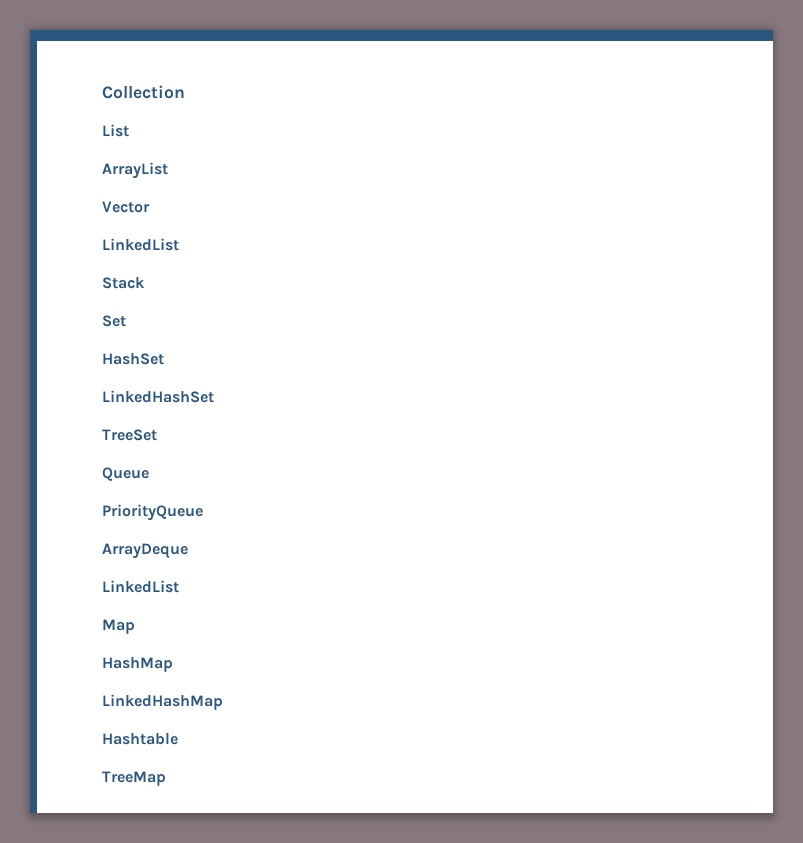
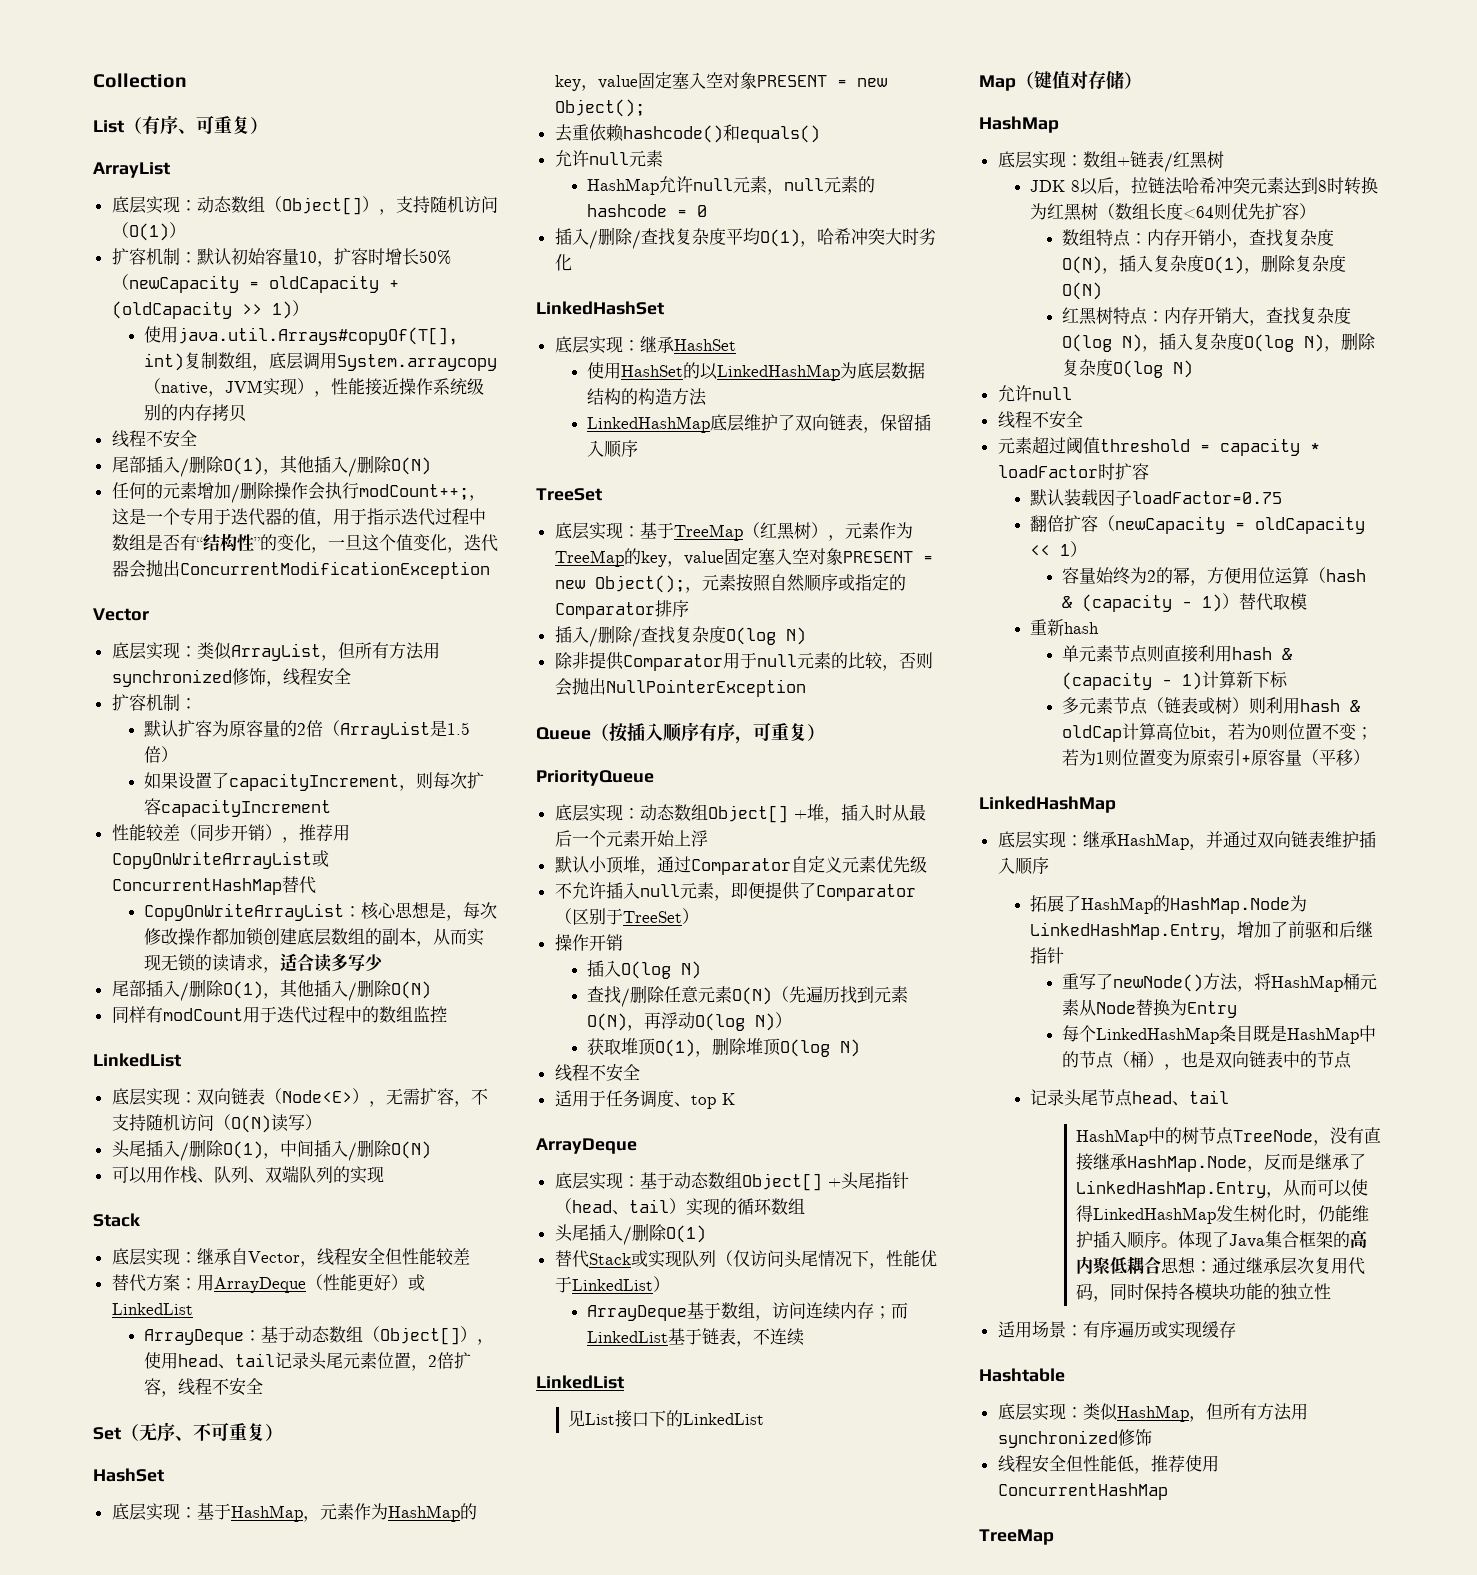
[102,162,168,179] [102,201,150,213] [102,238,179,251] [102,277,145,289] [102,315,126,327] [102,353,164,365] [102,390,214,403] [102,429,157,441] [102,467,149,481] [102,504,203,521] [102,543,188,559] [102,580,179,593] [102,619,135,634] [102,657,173,672] [102,694,223,710] [102,733,178,745] // ArrayList // Vector // LinkedList // Stack // Set // HashSet // LinkedHashSet // TreeSet // Queue // PriorityQueue // ArrayDeque // LinkedList // Map // HashMap // LinkedHashMap // Hashtable -> [124,115,268,134] [93,162,170,178] [111,196,498,215] [111,222,186,241] [111,248,451,267] [111,274,399,293] [111,300,309,319] [144,326,459,345] [144,352,498,371] [144,378,485,397] [144,404,247,422] [111,430,197,448] [111,455,431,477] [111,481,486,503] [111,508,486,527] [111,533,498,553] [111,560,490,579] [93,608,149,621] [111,642,440,661] [111,668,351,687] [111,694,197,711] [144,720,471,739] [144,746,179,763] [144,772,485,791] [144,798,332,817] [111,823,350,843] [111,850,329,869] [111,876,316,895] [144,902,498,921] [144,927,485,947] [144,953,384,973] [111,979,431,1001] [111,1006,447,1024] [93,1053,181,1067] [111,1088,488,1107] [111,1114,322,1133] [111,1139,431,1161] [111,1165,384,1184] [93,1213,140,1227] [111,1248,470,1267] [111,1274,425,1293] [111,1303,193,1315] [144,1326,495,1345] [144,1352,472,1371] [144,1378,264,1397] [93,1422,283,1441] [93,1468,164,1482] [111,1503,477,1522] [554,72,887,91] [554,99,645,117] [554,124,820,143] [554,150,663,167] [587,176,876,195] [587,204,708,217] [554,227,936,249] [554,254,572,271] [536,301,664,315] [554,336,736,354] [587,362,926,381] [587,388,708,406] [587,414,932,433] [587,440,639,458] [536,488,602,501] [554,522,913,541] [554,548,933,567] [554,574,906,593] [554,600,689,619] [554,625,806,647] [554,652,933,671] [554,678,806,697] [536,722,825,744] [536,770,654,786] [554,804,926,823] [554,830,708,847] [554,856,927,875] [554,882,916,901] [554,908,699,925] [554,934,623,951] [587,960,702,979] [587,985,909,1007] [587,1012,793,1031] [587,1037,861,1057] [554,1064,640,1082] [554,1090,735,1109] [536,1138,637,1154] [554,1172,909,1191] [554,1198,805,1216] [554,1223,706,1245] [554,1250,937,1269] [554,1276,670,1293] [587,1302,909,1321] [587,1328,805,1347] [536,1375,624,1389] [568,1410,765,1428] [979,70,1142,91] [979,116,1059,133] [997,151,1224,172] [1030,177,1379,196] [1030,203,1317,221] [1062,229,1335,248] [1062,254,1347,274] [1062,282,1103,300] [1062,307,1352,326] [1062,332,1377,352] [1062,359,1194,378] [997,385,1072,402] [997,411,1083,429] [997,436,1320,456] [997,463,1149,480] [1030,489,1283,506] [1030,515,1366,534] [1030,541,1088,557] [1062,567,1367,586] [1062,593,1308,612] [1030,619,1100,636] [1062,645,1293,663] [1062,671,1289,690] [1062,697,1361,715] [1062,723,1374,742] [1062,749,1371,766] [979,796,1116,813] [997,831,1376,850] [997,857,1049,875] [1030,895,1308,914] [1030,921,1374,940] [1030,947,1065,964] [1062,973,1378,992] [1062,999,1238,1018] [1062,1025,1377,1044] [1062,1051,1353,1070] [1030,1089,1230,1107] [1076,1127,1382,1146] [1076,1153,1367,1172] [1076,1179,1369,1198] [1076,1205,1370,1224] [1076,1230,1368,1249] [1076,1256,1366,1275] [1076,1283,1332,1302] [997,1321,1236,1339] [979,1368,1065,1382] [997,1403,1308,1422] [997,1429,1152,1448] [997,1455,1219,1474] [997,1483,1168,1500] （有序、可重复） // ArrayList // 底层实现：动态数组（Object[]），支持随机访问（O(1)） // 扩容机制：默认初始容量10，扩容时增长50%（newCapacity = oldCapacity + (oldCapacity >> 1)） // 使用java.util.Arrays#copyOf(T[], int)复制数组，底层调用System.arraycopy（native，JVM实现），性能接近操作系统级别的内存拷贝 // 线程不安全 // 尾部插入/删除O(1)，其他插入/删除O(N) // 任何的元素增加/删除操作会执行modCount++;，这是一个专用于迭代器的值，用于指示迭代过程中数组是否有“结构性”的变化，一旦这个值变化，迭代器会抛出ConcurrentModificationException // Vector // 底层实现：类似ArrayList，但所有方法用synchronized修饰，线程安全 // 扩容机制： // 默认扩容为原容量的2倍（ArrayList是1.5倍） // 如果设置了capacityIncrement，则每次扩容capacityIncrement // 性能较差（同步开销），推荐用CopyOnWriteArrayList或ConcurrentHashMap替代 // CopyOnWriteArrayList：核心思想是，每次修改操作都加锁创建底层数组的副本，从而实现无锁的读请求，适合读多写少 // 尾部插入/删除O(1)，其他插入/删除O(N) // 同样有modCount用于迭代过程中的数组监控 // LinkedList // 底层实现：双向链表（Node<E>），无需扩容，不支持随机访问（O(N)读写） // 头尾插入/删除O(1)，中间插入/删除O(N) // 可以用作栈、队列、双端队列的实现 // Stack // 底层实现：继承自Vector，线程安全但性能较差 // 替代方案：用ArrayDeque（性能更好）或LinkedList // ArrayDeque：基于动态数组（Object[]），使用head、tail记录头尾元素位置，2倍扩容，线程不安全 // Set（无序、不可重复） // HashSet // 底层实现：基于HashMap，元素作为HashMap的key，value固定塞入空对象PRESENT = new Object(); // 去重依赖hashcode()和equals() // 允许null元素 // HashMap允许null元素，null元素的hashcode = 0 // 插入/删除/查找复杂度平均O(1)，哈希冲突大时劣化 // LinkedHashSet // 底层实现：继承HashSet // 使用HashSet的以LinkedHashMap为底层数据结构的构造方法 // LinkedHashMap底层维护了双向链表，保留插入顺序 // TreeSet // 底层实现：基于TreeMap（红黑树），元素作为TreeMap的key，value固定塞入空对象PRESENT = new Object();，元素按照自然顺序或指定的Comparator排序 // 插入/删除/查找复杂度O(log N) // 除非提供Comparator用于null元素的比较，否则会抛出NullPointerException // Queue（按插入顺序有序，可重复） // PriorityQueue // 底层实现：动态数组Object[] +堆，插入时从最后一个元素开始上浮 // 默认小顶堆，通过Comparator自定义元素优先级 // 不允许插入null元素，即便提供了Comparator（区别于TreeSet） // 操作开销 // 插入O(log N) // 查找/删除任意元素O(N)（先遍历找到元素O(N)，再浮动O(log N)） // 获取堆顶O(1)，删除堆顶O(log N) // 线程不安全 // 适用于任务调度、top K // ArrayDeque // 底层实现：基于动态数组Object[] +头尾指针（head、tail）实现的循环数组 // 头尾插入/删除O(1) // 替代Stack或实现队列（仅访问头尾情况下，性能优于LinkedList） // ArrayDeque基于数组，访问连续内存；而LinkedList基于链表，不连续 // LinkedList // 见List接口下的LinkedList // Map（键值对存储） // HashMap // 底层实现：数组+链表/红黑树 // JDK 8以后，拉链法哈希冲突元素达到8时转换为红黑树（数组长度<64则优先扩容） // 数组特点：内存开销小，查找复杂度O(N)，插入复杂度O(1)，删除复杂度O(N) // 红黑树特点：内存开销大，查找复杂度O(log N)，插入复杂度O(log N)，删除复杂度O(log N) // 允许null // 线程不安全 // 元素超过阈值threshold = capacity * loadFactor时扩容 // 默认装载因子loadFactor=0.75 // 翻倍扩容（newCapacity = oldCapacity << 1） // 容量始终为2的幂，方便用位运算（hash & (capacity - 1)）替代取模 // 重新hash // 单元素节点则直接利用hash & (capacity - 1)计算新下标 // 多元素节点（链表或树）则利用hash & oldCap计算高位bit，若为0则位置不变；若为1则位置变为原索引+原容量（平移） // LinkedHashMap // 底层实现：继承HashMap，并通过双向链表维护插入顺序 // 拓展了HashMap的HashMap.Node为LinkedHashMap.Entry，增加了前驱和后继指针 // 重写了newNode()方法，将HashMap桶元素从Node替换为Entry // 每个LinkedHashMap条目既是HashMap中的节点（桶），也是双向链表中的节点 // 记录头尾节点head、tail // HashMap中的树节点TreeNode，没有直接继承HashMap.Node，反而是继承了LinkedHashMap.Entry，从而可以使得LinkedHashMap发生树化时，仍能维护插入顺序。体现了Java集合框架的高内聚低耦合思想：通过继承层次复用代码，同时保持各模块功能的独立性 // 适用场景：有序遍历或实现缓存 // Hashtable // 底层实现：类似HashMap，但所有方法用synchronized修饰 // 线程安全但性能低，推荐使用ConcurrentHashMap

